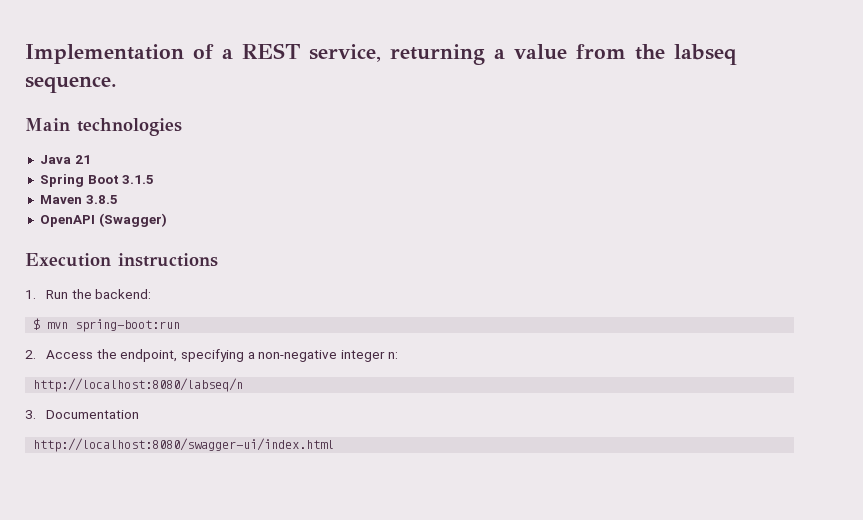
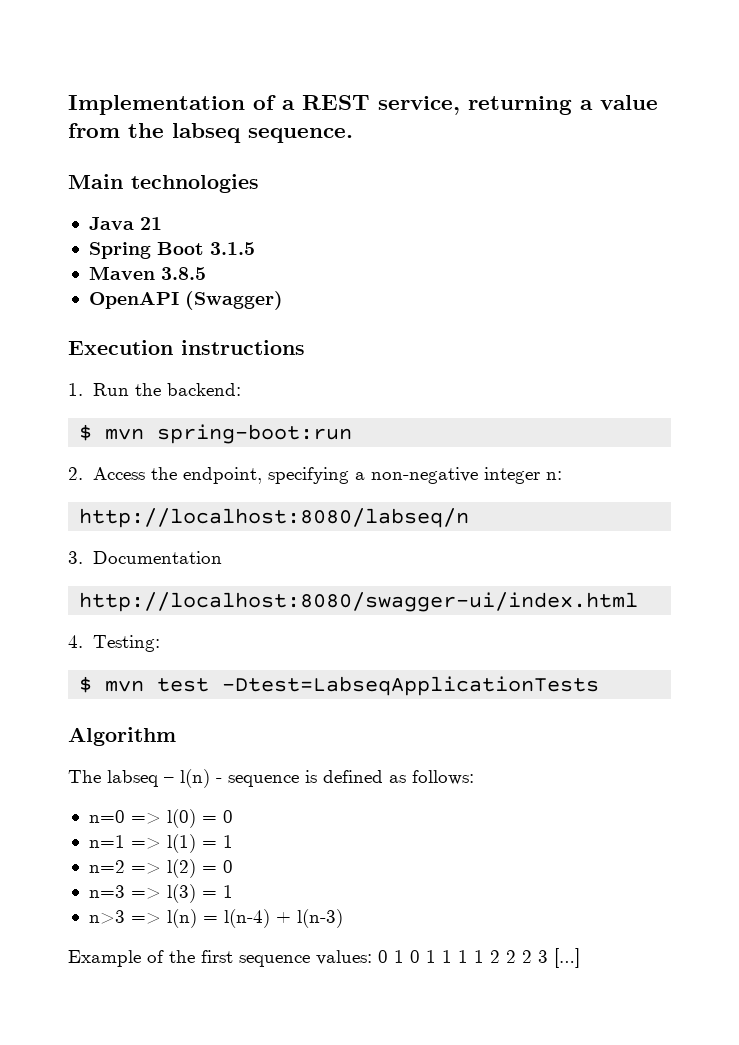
(335, 445) none -> [68,635,160,652] [79,676,600,696] [68,727,176,746] [68,769,474,788] [88,809,233,828] [88,834,233,853] [88,859,233,878] [88,884,233,903] [88,909,343,928] [68,948,580,968] // 4. Testing: // $ mvn test -Dtest=LabseqApplicationTests // Algorithm // The labseq – l(n) - sequence is defined as follows: // n=0 => l(0) = 0 // n=1 => l(1) = 1 // n=2 => l(2) = 0 // n=3 => l(3) = 1 // n>3 => l(n) = l(n-4) + l(n-3) // Example of the first sequence values: 0 1 0 1 1 1 1 2 2 2 3 […]

